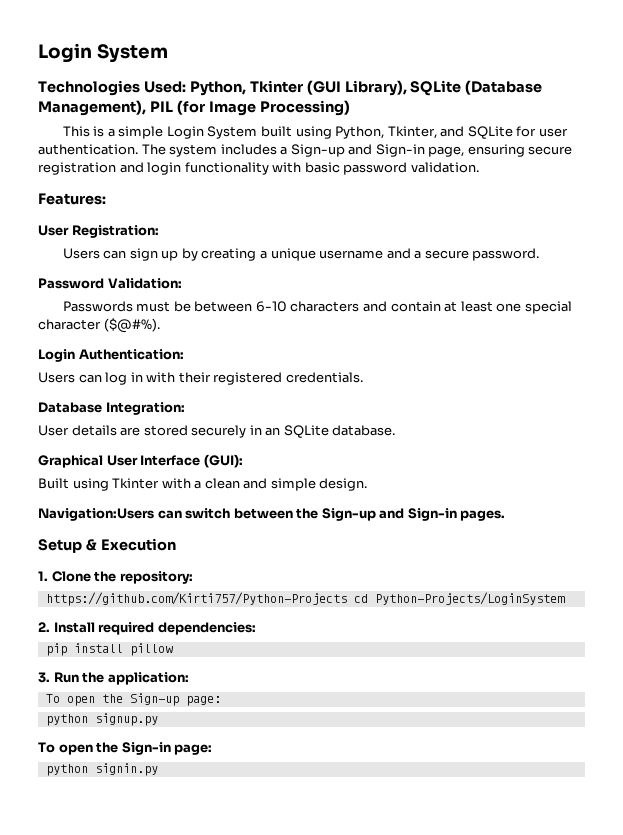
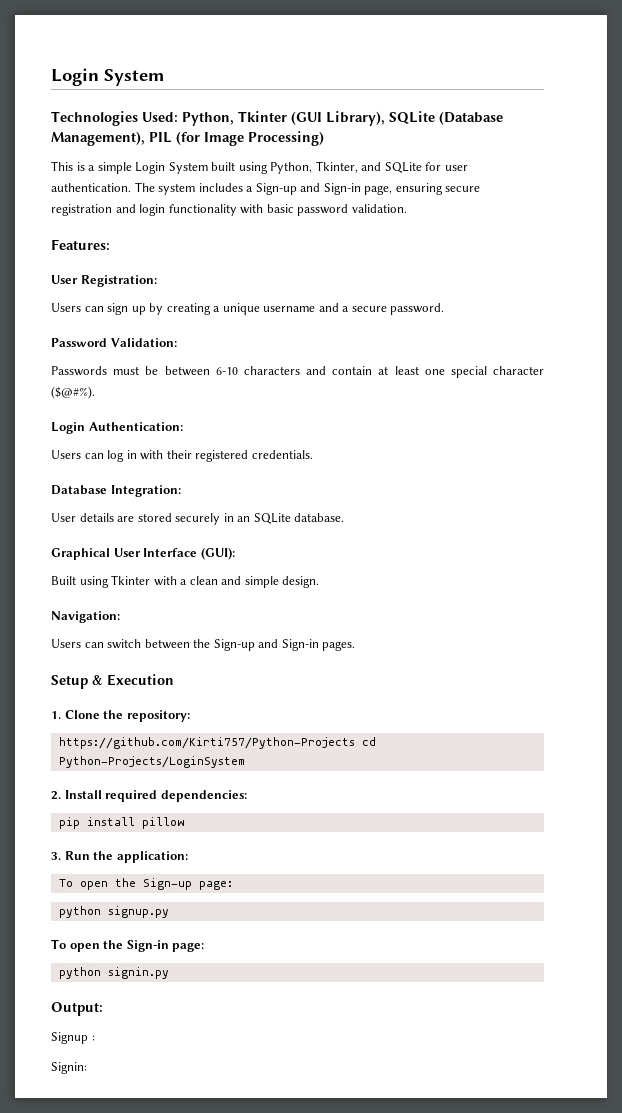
[38,508,154,521] Navigation:Users -> [51,611,120,623] [51,639,81,648] Navigation: // Users
(158, 769) none -> [51,1002,103,1016] [51,1032,95,1044] [51,1062,87,1074] // Output: // Signup : // Signin:

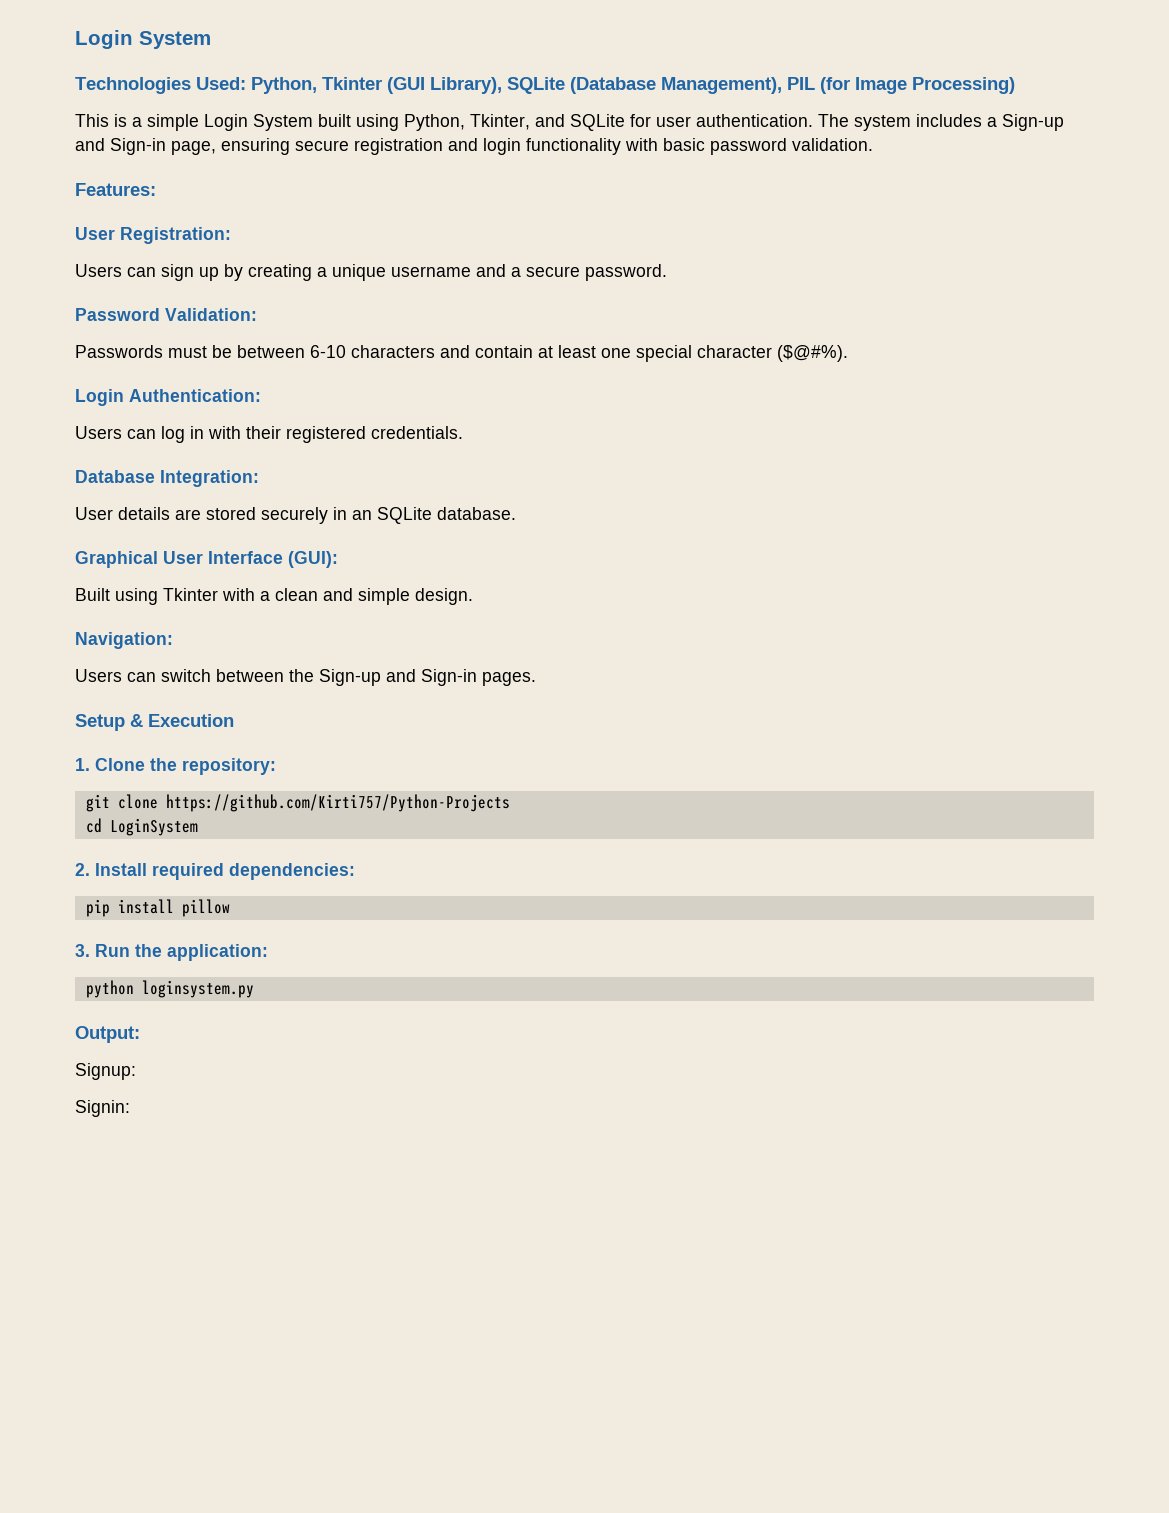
(190, 716) none -> [85,794,158,812] git clone
[361,737,376,746] [58,756,245,768] cd Python-Projects/LoginSystem -> [85,818,198,836] // cd LoginSystem
[58,878,233,890] [58,906,169,918] [51,939,205,952] [58,967,169,979] To open the Sign-up page: // python signup.py // To open the Sign-in page: // python signin.py -> [85,980,254,998] python loginsystem.py
[51,1032,95,1044] Signup : -> [75,1063,136,1080] Signup:

